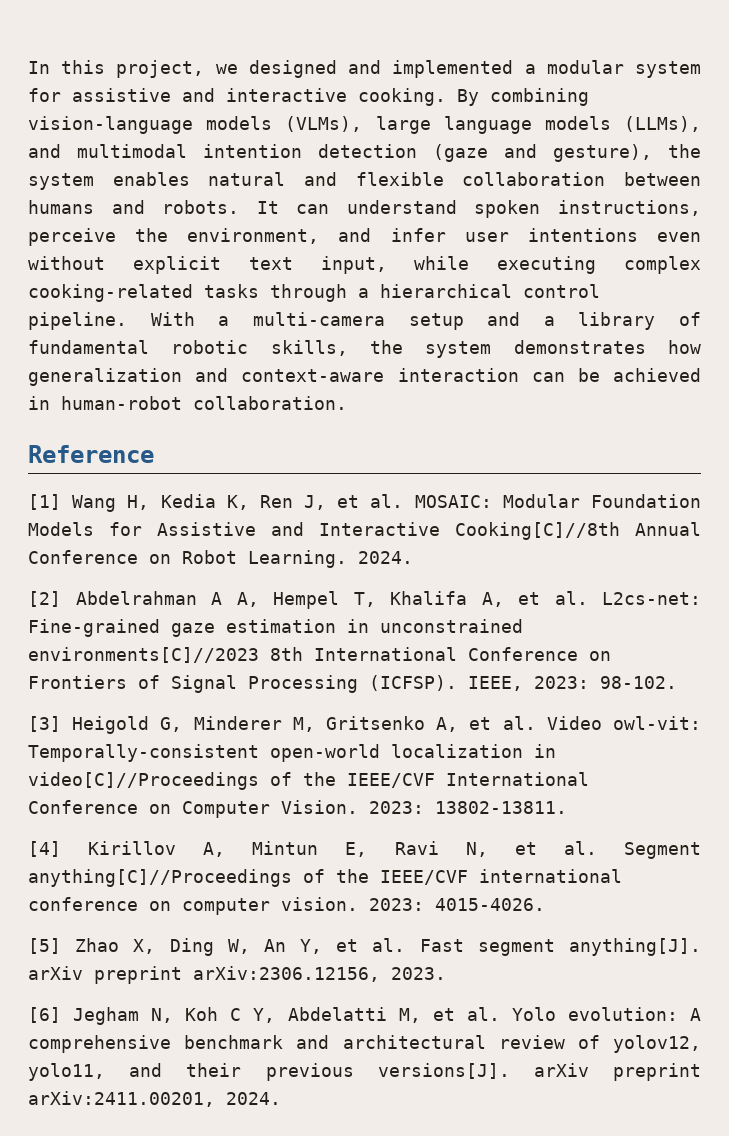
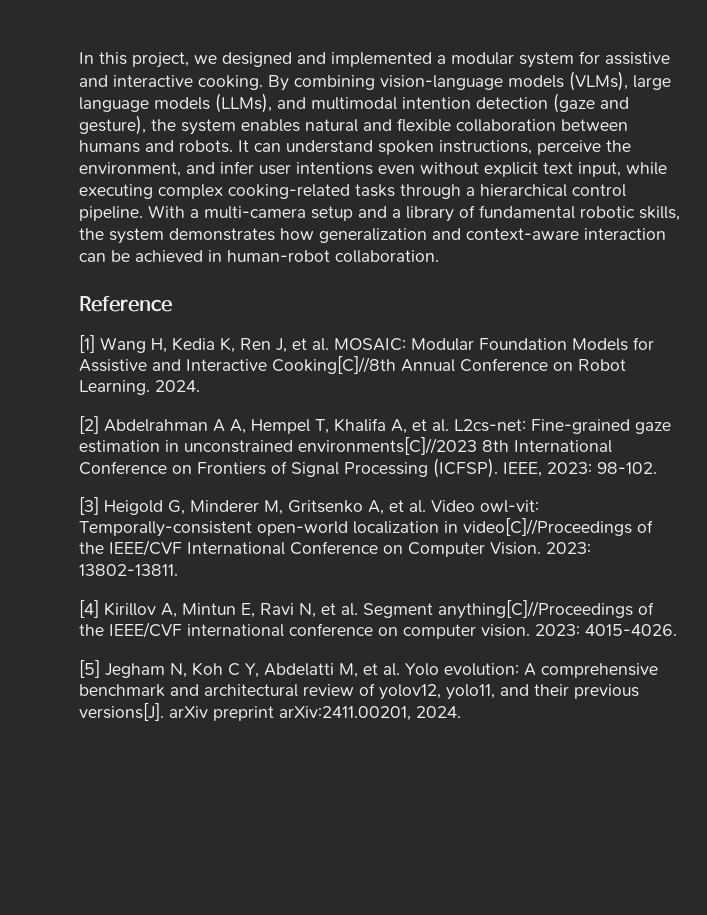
[75,938,701,956] [28,966,446,984] [28,1007,61,1023] Zhao X, Ding W, An Y, et al. Fast segment anything[J]. arXiv preprint arXiv:2306.12156, 2023. // [6] -> (100, 669) none

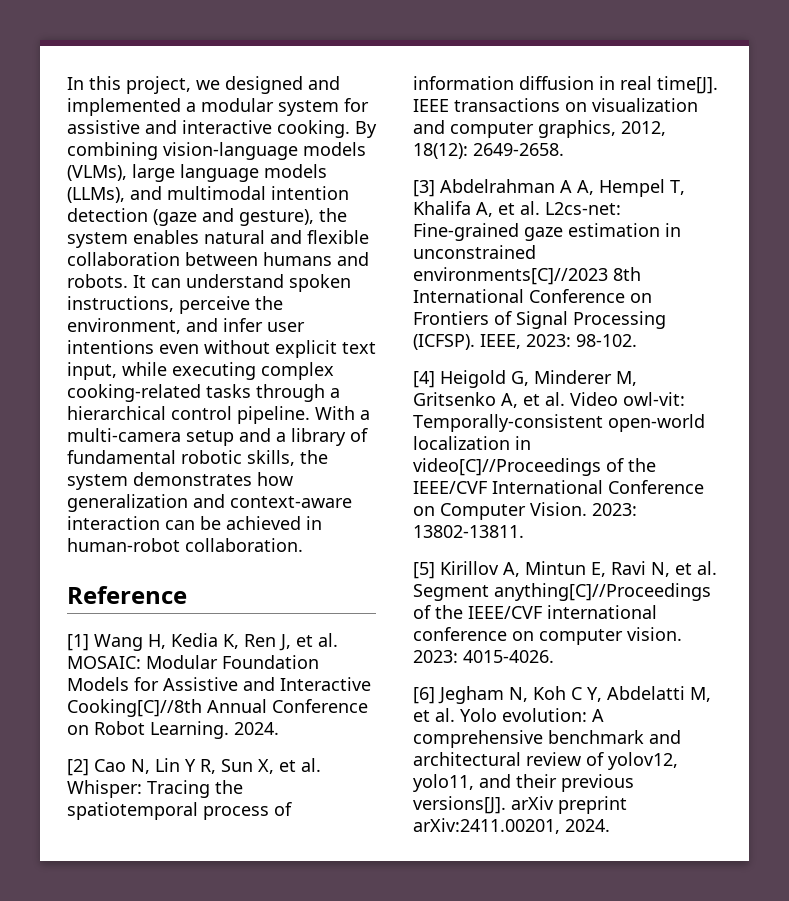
(99, 425) none -> [94,758,321,774] [67,780,243,798] [67,802,292,820] [413,76,718,94] [413,98,698,112] [413,120,666,138] [413,143,564,159] [413,180,435,197] Cao N, Lin Y R, Sun X, et al. Whisper: Tracing the spatiotemporal process of information diffusion in real time[J]. IEEE transactions on visualization and computer graphics, 2012, 18(12): 2649-2658. // [3]
[79,497,99,515] [3] -> [413,371,435,388] [4]
[79,600,99,618] [4] -> [413,562,435,579] [5]
[79,660,100,678] [5] -> [413,687,435,704] [6]

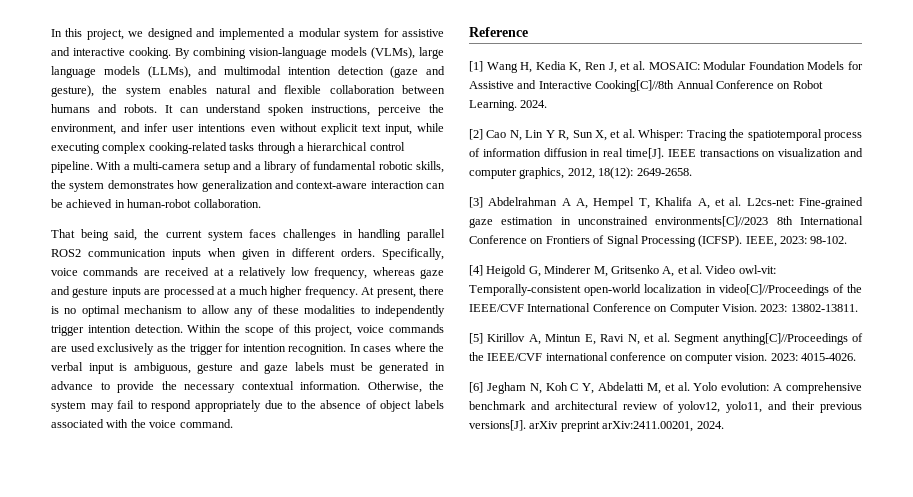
(303, 545) none -> [51,229,445,241] [51,248,444,260] [51,267,444,279] [51,286,445,298] [51,305,446,317] [51,324,445,336] [51,343,444,355] [51,362,445,374] [51,381,444,393] [51,400,444,412] [51,419,233,428] // That being said, the current system faces challenges in handling parallel ROS2 communication inputs when given in different orders. Specifically, voice commands are received at a relatively low frequency, whereas gaze and gesture inputs are processed at a much higher frequency. At present, there is no optimal mechanism to allow any of these modalities to independently trigger intention detection. Within the scope of this project, voice commands are used exclusively as the trigger for intention recognition. In cases where the verbal input is ambiguous, gesture and gaze labels must be generated in advance to provide the necessary contextual information. Otherwise, the system may fail to respond appropriately due to the absence of object labels associated with the voice command.

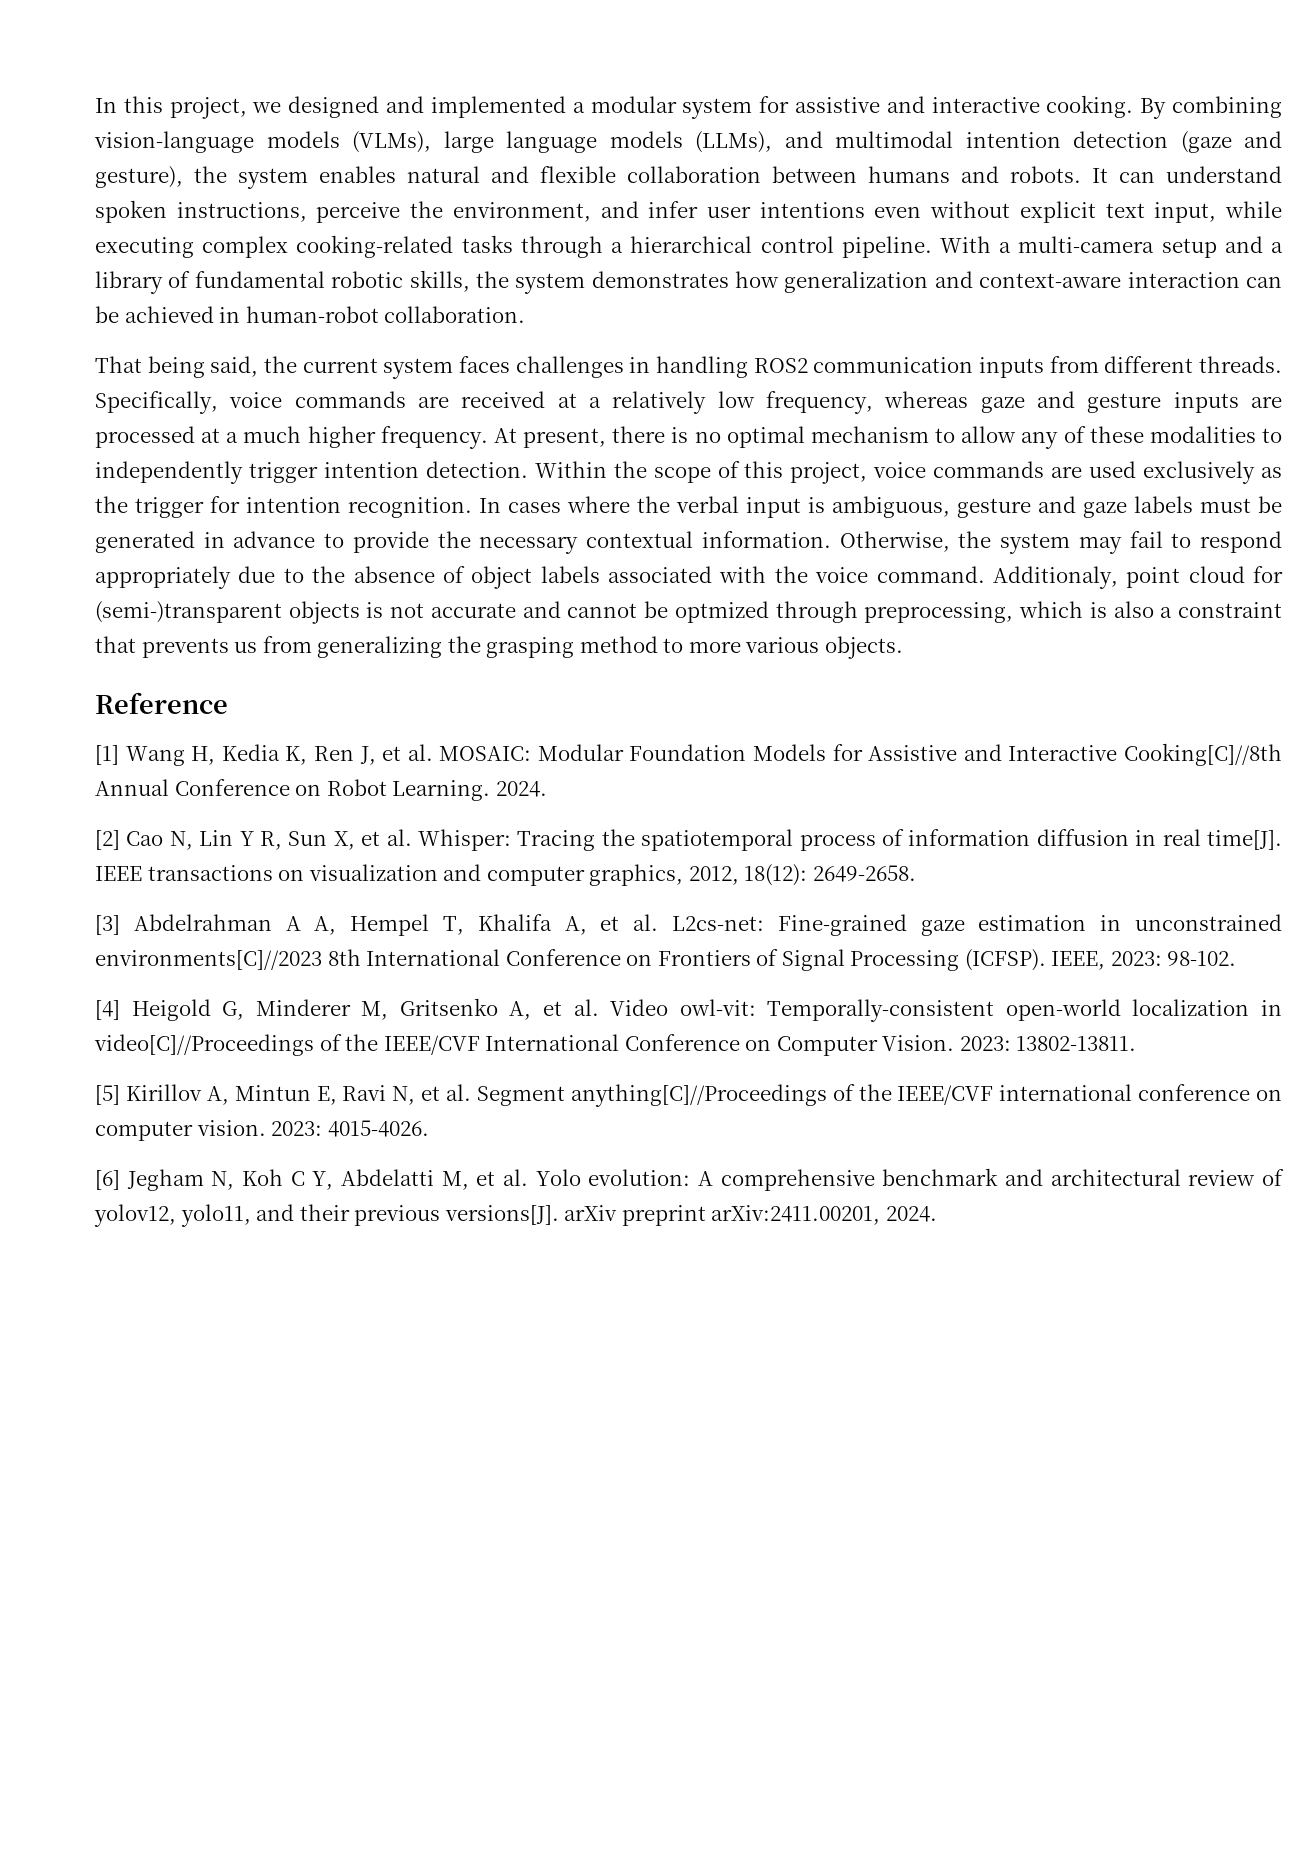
[406,229,445,241] parallel -> (748, 367) none
[208,248,375,260] when given in different orders. -> [1049,356,1282,373] from different threads.
(233, 423) none -> [992,566,1283,589] [95,601,1283,624] [95,636,903,659] Additionaly, point cloud for (semi-)transparent objects is not accurate and cannot be optmized through preprocessing, which is also a constraint that prevents us from generalizing the grasping method to more various objects.

